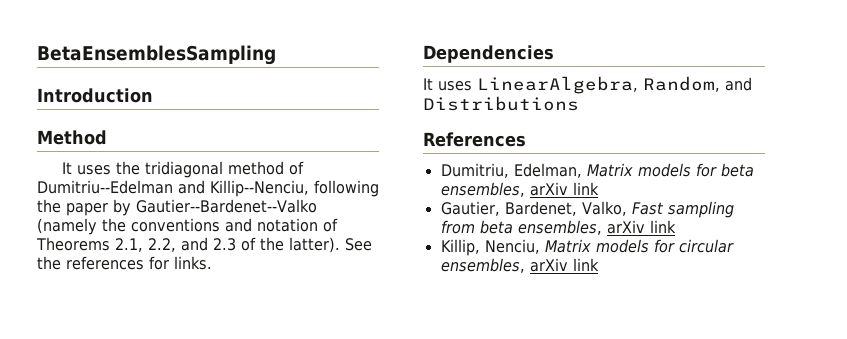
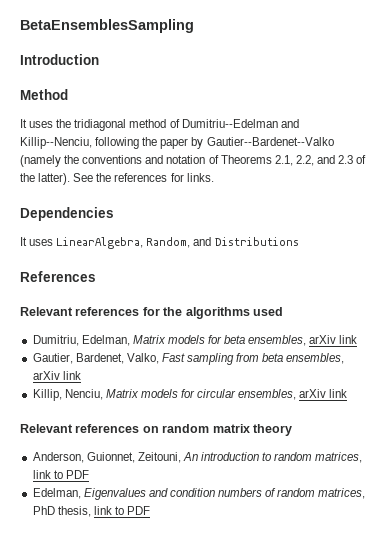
(526, 139) none -> [20,307,283,319] // Relevant references for the algorithms used
(599, 264) none -> [20,424,292,436] [32,452,363,463] [32,470,89,479] [32,488,366,500] [32,506,151,517] // Relevant references on random matrix theory // Anderson, Guionnet, Zeitouni, An introduction to random matrices, link to PDF // Edelman, Eigenvalues and condition numbers of random matrices, PhD thesis, link to PDF

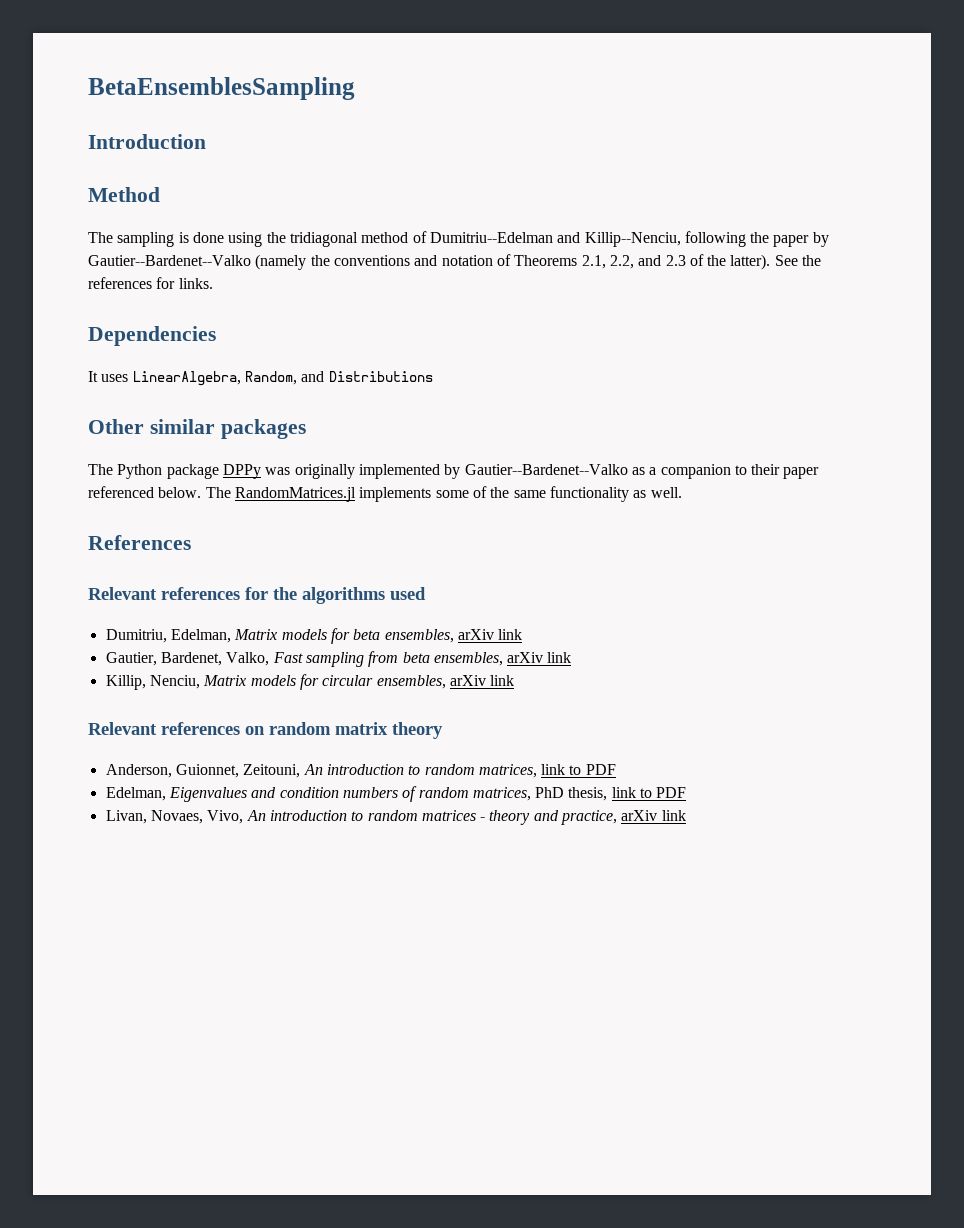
[20,119,54,128] It uses -> [88,232,263,247] The sampling is done using
(299, 241) none -> [88,419,306,439] [88,464,820,479] [88,486,682,502] // Other similar packages // The Python package DPPy was originally implemented by Gautier--Bardenet--Valko as a companion to their paper referenced below. The RandomMatrices.jl implements some of the same functionality as well.
(151, 510) none -> [105,810,686,825] // Livan, Novaes, Vivo, An introduction to random matrices - theory and practice, arXiv link

